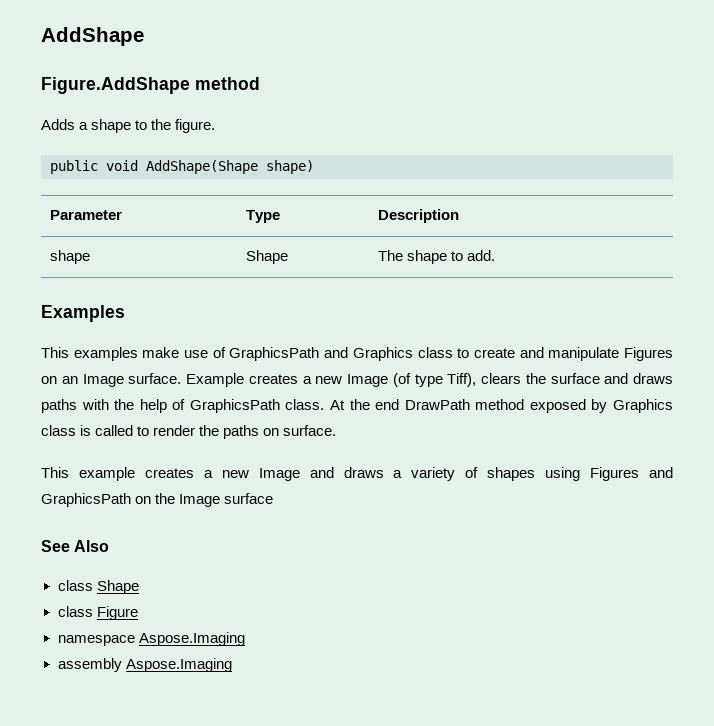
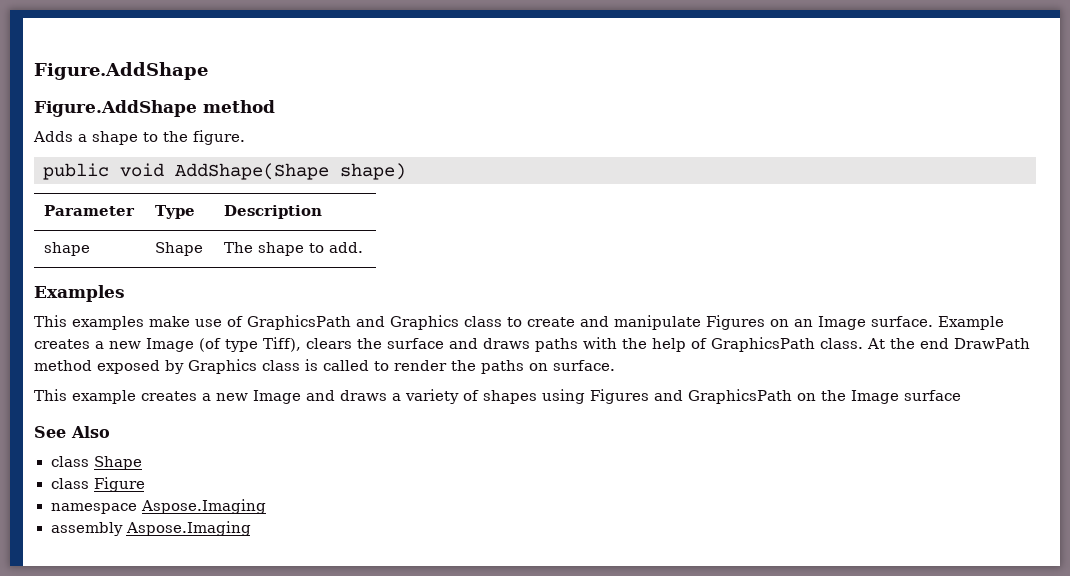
[41,27,144,46] AddShape -> [34,62,208,80] Figure.AddShape

